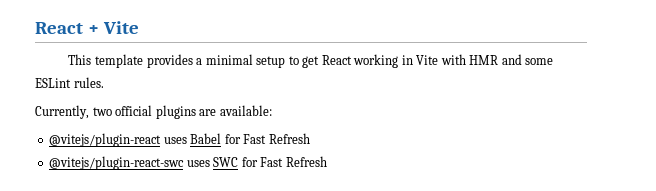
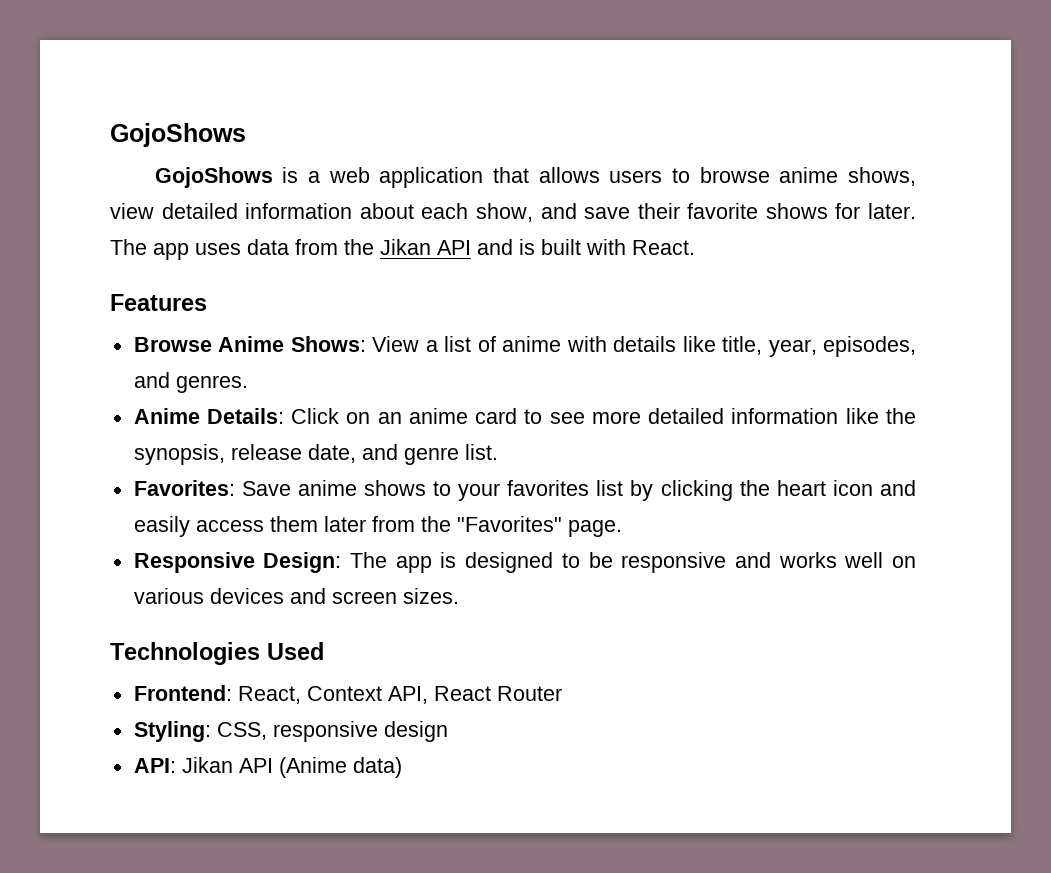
[35,21,139,34] [68,54,554,68] [35,77,104,88] [35,105,272,119] [49,133,310,147] [49,156,327,170] React + Vite // This template provides a minimal setup to get React working in Vite with HMR and some ESLint rules. // Currently, two official plugins are available: // @vitejs/plugin-react uses Babel for Fast Refresh // @vitejs/plugin-react-swc uses SWC for Fast Refresh -> [110,123,246,147] [154,167,916,188] [110,203,917,222] [110,239,695,260] [110,294,207,311] [133,336,917,357] [133,372,248,393] [133,408,916,424] [133,444,498,465] [133,480,916,501] [133,516,622,537] [133,552,916,573] [133,588,459,604] [110,642,324,665] [133,685,562,704] [133,721,448,742] [133,757,402,778] GojoShows // GojoShows is a web application that allows users to browse anime shows, view detailed information about each show, and save their favorite shows for later. The app uses data from the Jikan API and is built with React. // Features // Browse Anime Shows: View a list of anime with details like title, year, episodes, and genres. // Anime Details: Click on an anime card to see more detailed information like the synopsis, release date, and genre list. // Favorites: Save anime shows to your favorites list by clicking the heart icon and easily access them later from the "Favorites" page. // Responsive Design: The app is designed to be responsive and works well on various devices and screen sizes. // Technologies Used // Frontend: React, Context API, React Router // Styling: CSS, responsive design // API: Jikan API (Anime data)

